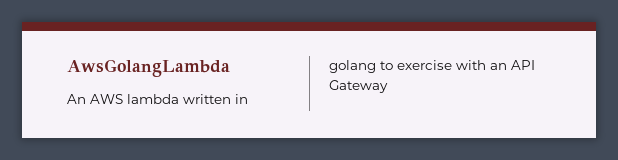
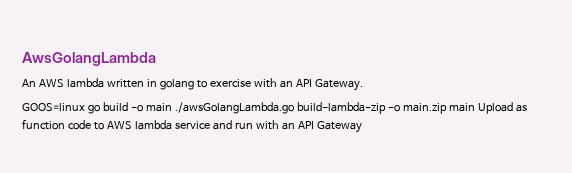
(535, 65) none -> [314,79,363,91] [22,102,527,114] [22,119,314,130] Gateway. // GOOS=linux go build -o main ./awsGolangLambda.go build-lambda-zip -o main.zip main Upload as function code to AWS lambda service and run with an API

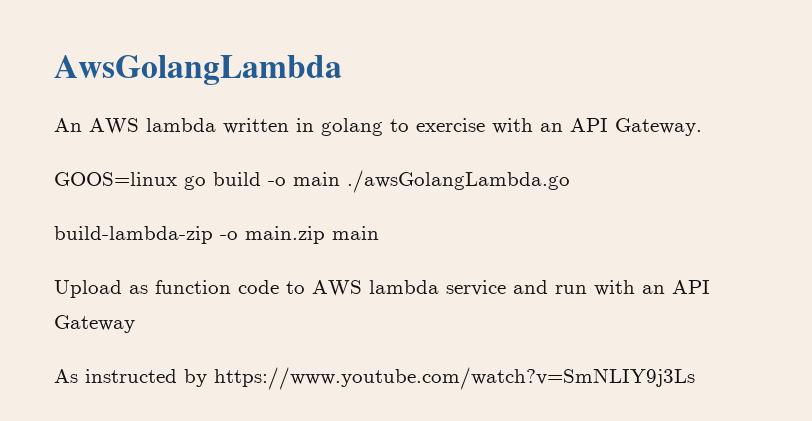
(294, 108) none -> (570, 181) //
(475, 107) none -> (379, 233) //
(362, 127) none -> [54,367,695,390] // As instructed by https://www.youtube.com/watch?v=SmNLIY9j3Ls

